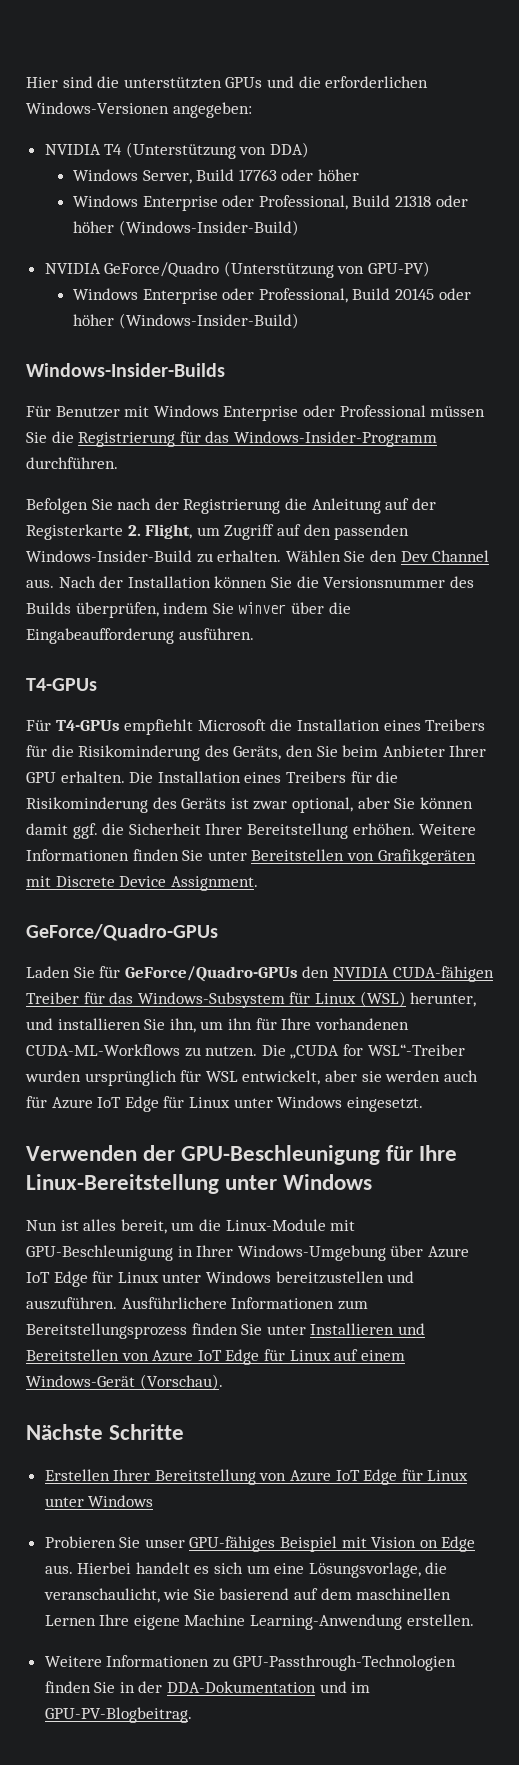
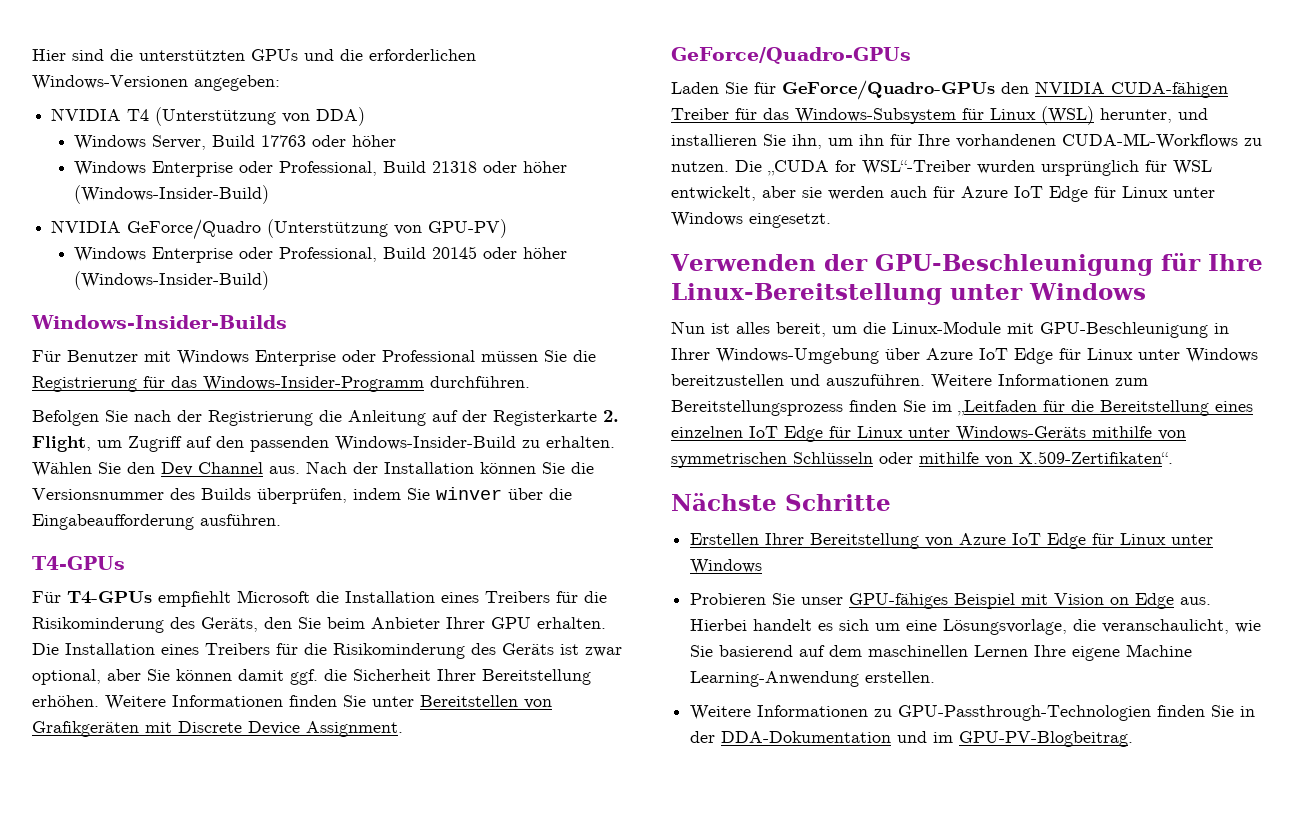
[121,1297,227,1309] Ausführlichere -> [931,374,992,389] Weitere
[266,1323,425,1335] [26,1349,405,1365] [26,1374,223,1390] unter Installieren und Bereitstellen von Azure IoT Edge für Linux auf einem Windows-Gerät (Vorschau). -> [932,400,1253,416] [671,426,1186,442] [671,451,1173,468] im „Leitfaden für die Bereitstellung eines einzelnen IoT Edge für Linux unter Windows-Geräts mithilfe von symmetrischen Schlüsseln oder mithilfe von X.509-Zertifikaten“.

